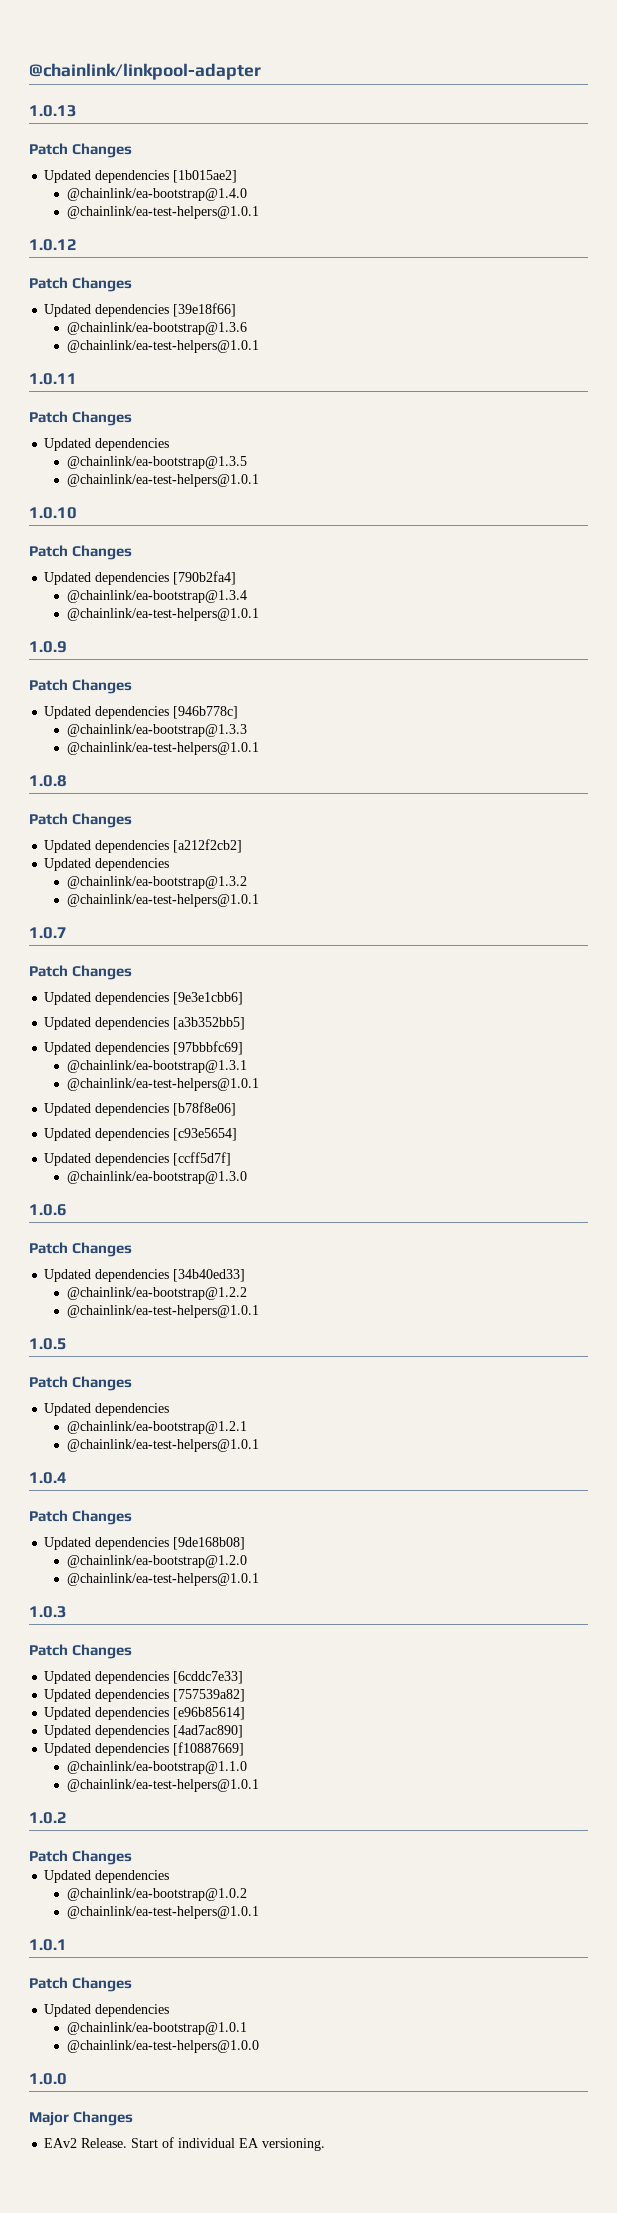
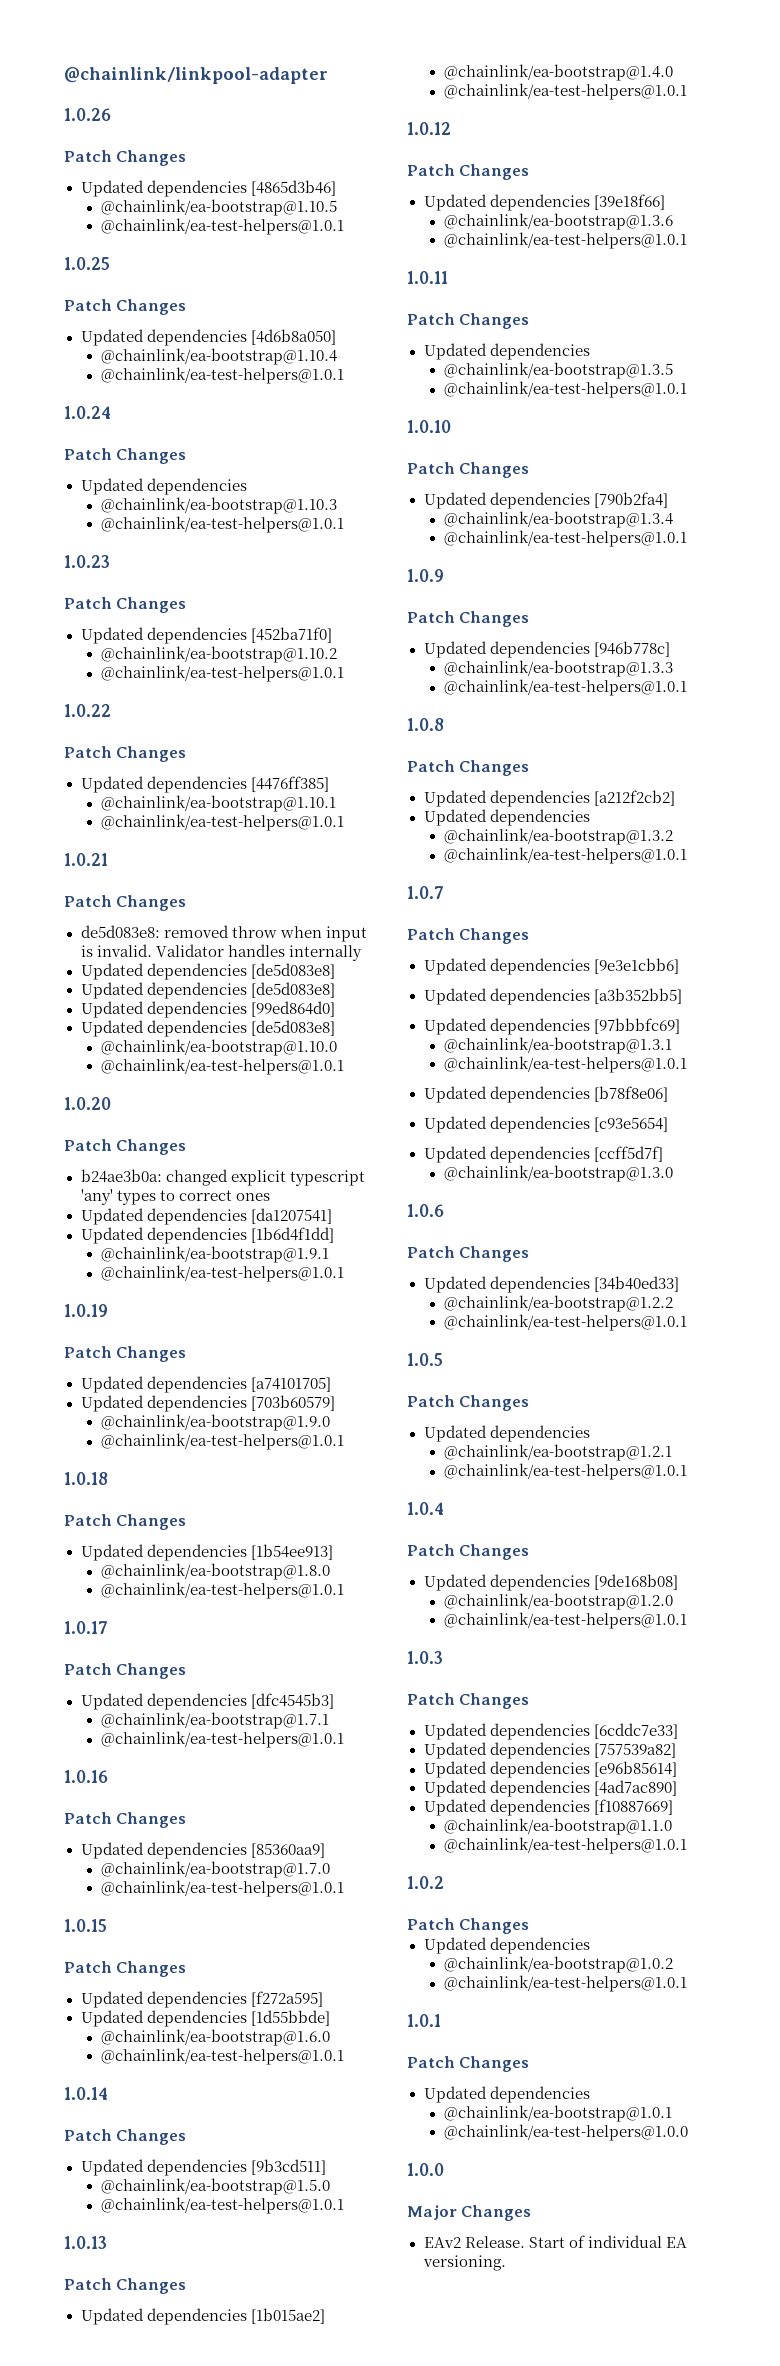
(261, 71) none -> [64,108,111,121] [64,150,187,166] [80,180,336,197] [100,199,337,216] [100,218,344,235] [64,257,110,270] [64,299,187,315] [80,329,336,346] [100,348,337,365] [100,367,344,384] [64,406,111,419] [64,448,187,464] [80,478,247,495] [100,497,337,514] [100,516,344,533] [64,555,110,568] [64,597,187,613] [80,627,332,644] [100,646,337,663] [100,665,344,682] [64,704,111,717] [64,746,187,762] [80,776,329,793] [100,795,336,812] [100,814,344,831] [64,853,108,866] [64,895,187,911] [80,925,367,942] [80,944,362,961] [80,963,335,980] [80,982,335,999] [80,1001,335,1018] [80,1020,335,1037] [100,1039,337,1056] [100,1058,344,1075] [64,1097,111,1110] [64,1139,187,1155] [80,1169,365,1186] [80,1189,270,1205] [80,1208,332,1225] [80,1227,334,1244] [100,1246,329,1263] [100,1265,344,1282] [64,1304,108,1317] [64,1346,187,1362] [80,1376,331,1393] [80,1395,335,1412] [100,1414,330,1431] [100,1433,344,1450] [64,1472,108,1485] [64,1514,187,1530] [80,1544,333,1561] [100,1563,330,1580] [100,1582,344,1599] [64,1621,108,1634] [64,1663,187,1679] [80,1693,334,1710] [100,1712,329,1729] [100,1731,344,1748] [64,1770,108,1783] [64,1812,187,1828] [80,1842,325,1859] [100,1861,330,1878] [100,1880,344,1897] [64,1919,107,1932] [64,1961,187,1977] [80,1991,323,2008] [80,2010,330,2027] [100,2029,330,2046] [100,2048,344,2065] [64,2087,108,2100] [64,2129,187,2145] [80,2159,326,2176] [100,2178,330,2195] [100,2197,344,2214] // 1.0.26 // Patch Changes // Updated dependencies [4865d3b46] // @chainlink/ea-bootstrap@1.10.5 // @chainlink/ea-test-helpers@1.0.1 // 1.0.25 // Patch Changes // Updated dependencies [4d6b8a050] // @chainlink/ea-bootstrap@1.10.4 // @chainlink/ea-test-helpers@1.0.1 // 1.0.24 // Patch Changes // Updated dependencies // @chainlink/ea-bootstrap@1.10.3 // @chainlink/ea-test-helpers@1.0.1 // 1.0.23 // Patch Changes // Updated dependencies [452ba71f0] // @chainlink/ea-bootstrap@1.10.2 // @chainlink/ea-test-helpers@1.0.1 // 1.0.22 // Patch Changes // Updated dependencies [4476ff385] // @chainlink/ea-bootstrap@1.10.1 // @chainlink/ea-test-helpers@1.0.1 // 1.0.21 // Patch Changes // de5d083e8: removed throw when input is invalid. Validator handles internally // Updated dependencies [de5d083e8] // Updated dependencies [de5d083e8] // Updated dependencies [99ed864d0] // Updated dependencies [de5d083e8] // @chainlink/ea-bootstrap@1.10.0 // @chainlink/ea-test-helpers@1.0.1 // 1.0.20 // Patch Changes // b24ae3b0a: changed explicit typescript 'any' types to correct ones // Updated dependencies [da1207541] // Updated dependencies [1b6d4f1dd] // @chainlink/ea-bootstrap@1.9.1 // @chainlink/ea-test-helpers@1.0.1 // 1.0.19 // Patch Changes // Updated dependencies [a74101705] // Updated dependencies [703b60579] // @chainlink/ea-bootstrap@1.9.0 // @chainlink/ea-test-helpers@1.0.1 // 1.0.18 // Patch Changes // Updated dependencies [1b54ee913] // @chainlink/ea-bootstrap@1.8.0 // @chainlink/ea-test-helpers@1.0.1 // 1.0.17 // Patch Changes // Updated dependencies [dfc4545b3] // @chainlink/ea-bootstrap@1.7.1 // @chainlink/ea-test-helpers@1.0.1 // 1.0.16 // Patch Changes // Updated dependencies [85360aa9] // @chainlink/ea-bootstrap@1.7.0 // @chainlink/ea-test-helpers@1.0.1 // 1.0.15 // Patch Changes // Updated dependencies [f272a595] // Updated dependencies [1d55bbde] // @chainlink/ea-bootstrap@1.6.0 // @chainlink/ea-test-helpers@1.0.1 // 1.0.14 // Patch Changes // Updated dependencies [9b3cd511] // @chainlink/ea-bootstrap@1.5.0 // @chainlink/ea-test-helpers@1.0.1

